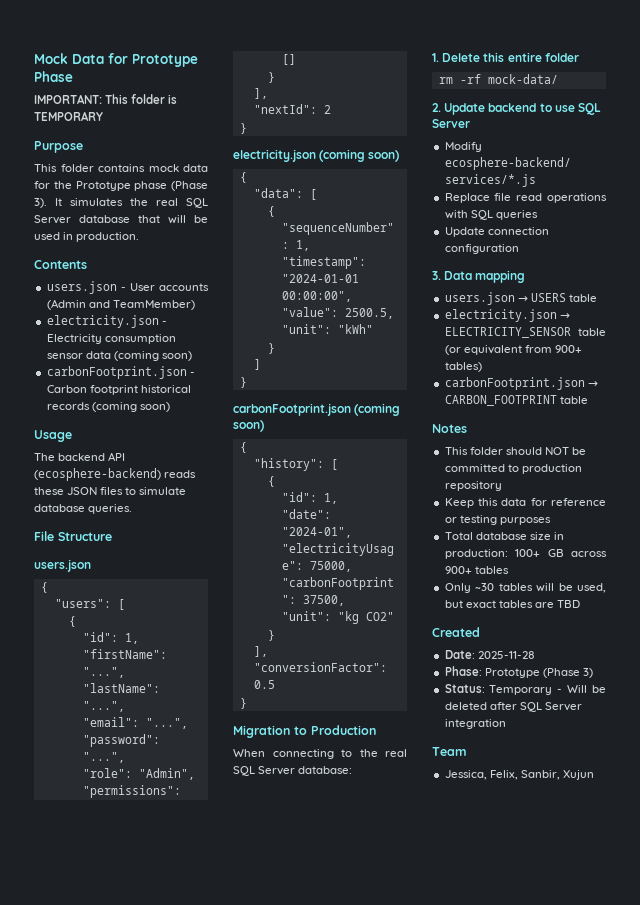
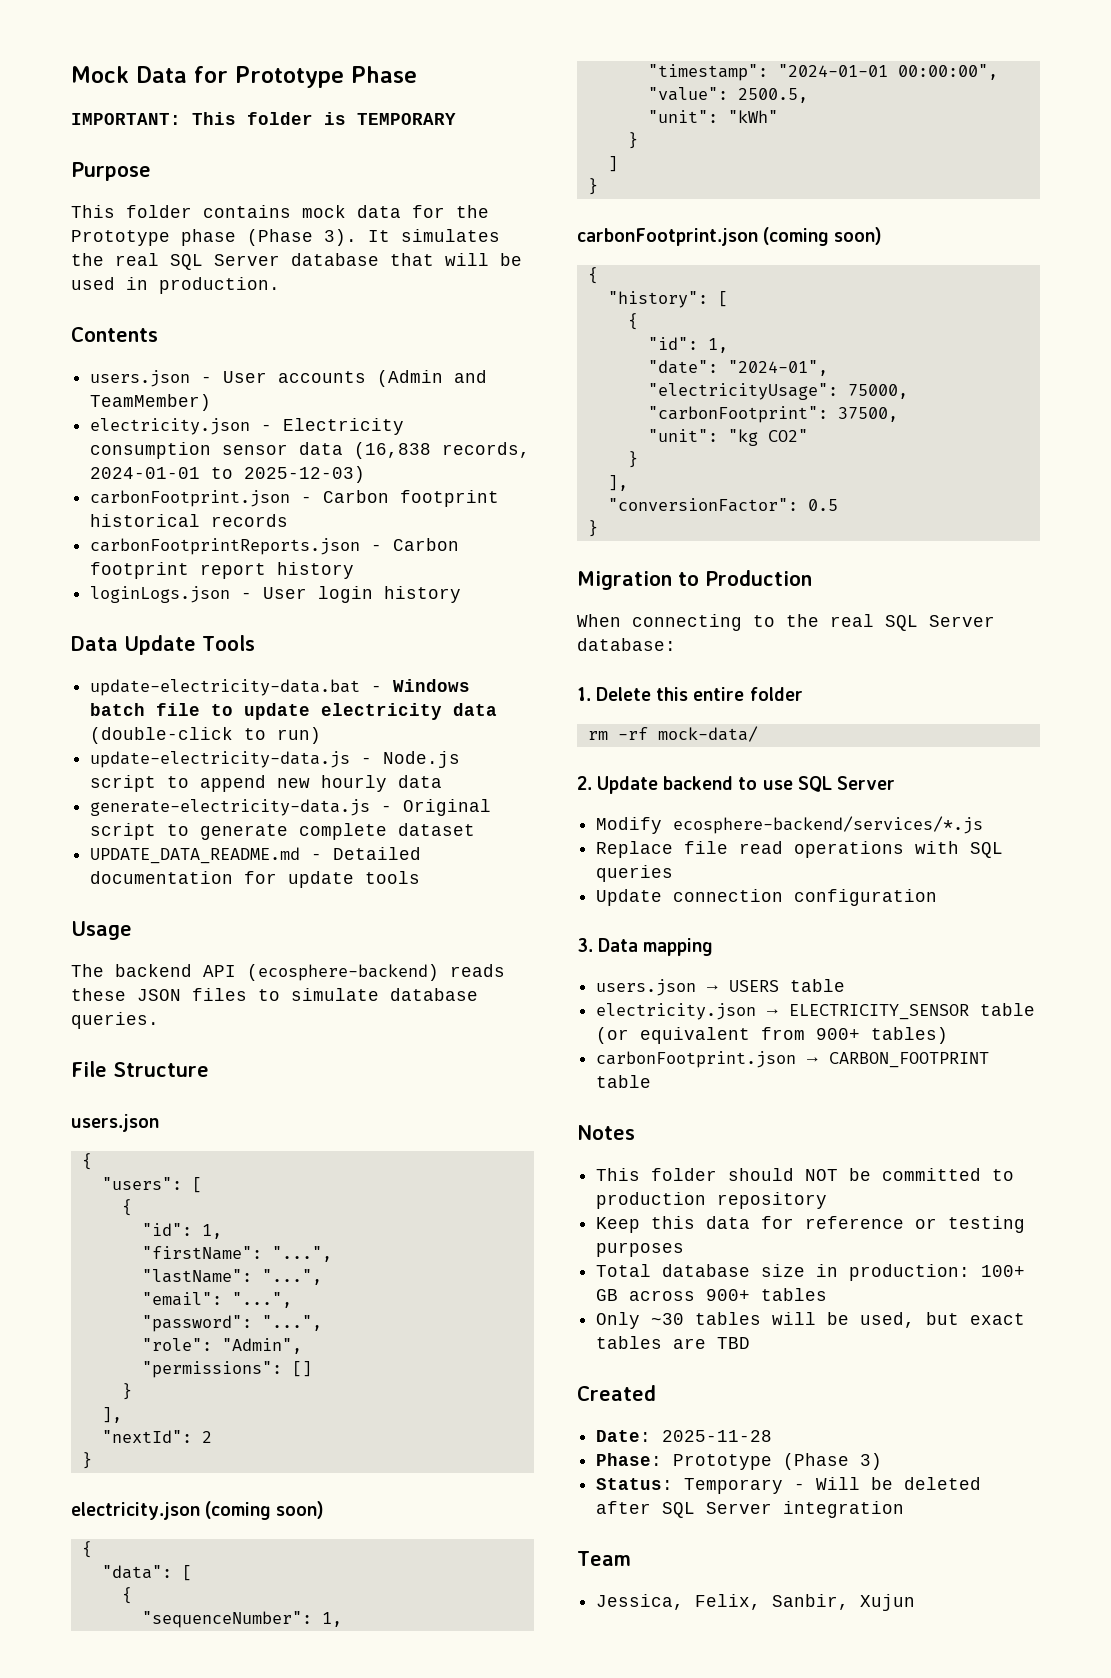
[113,351,192,361] (coming soon) -> [354,442,531,459] [90,466,366,483] (16,838 records, 2024-01-01 to 2025-12-03)
[91,402,170,412] (coming soon) -> [90,538,460,555] [90,562,355,579] [90,586,462,603] [71,635,255,655] [90,679,471,696] [90,703,498,720] [90,727,322,744] [90,751,461,768] [90,775,443,792] [90,799,492,816] [90,823,476,840] [90,847,422,864] [90,871,421,888] // carbonFootprintReports.json - Carbon footprint report history // loginLogs.json - User login history // Data Update Tools // update-electricity-data.bat - Windows batch file to update electricity data (double-click to run) // update-electricity-data.js - Node.js script to append new hourly data // generate-electricity-data.js - Original script to generate complete dataset // UPDATE_DATA_README.md - Detailed documentation for update tools

